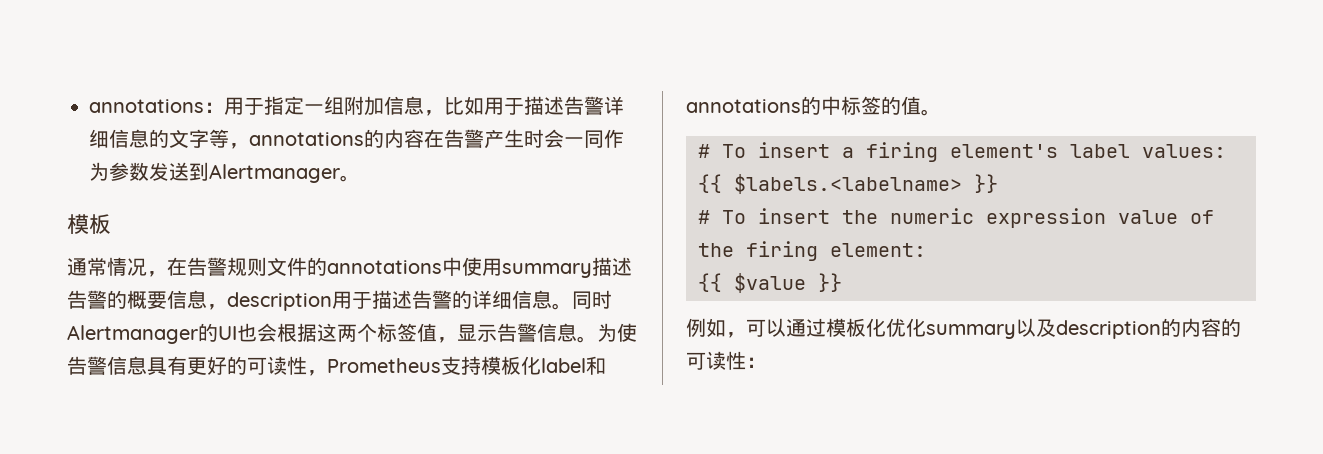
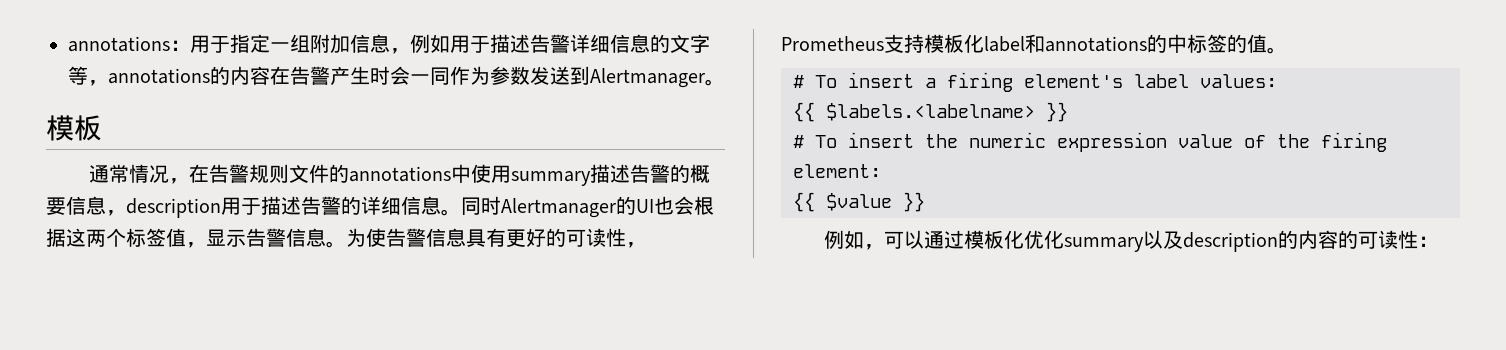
[444,97,464,115] 比 -> [410,34,430,53] 例

